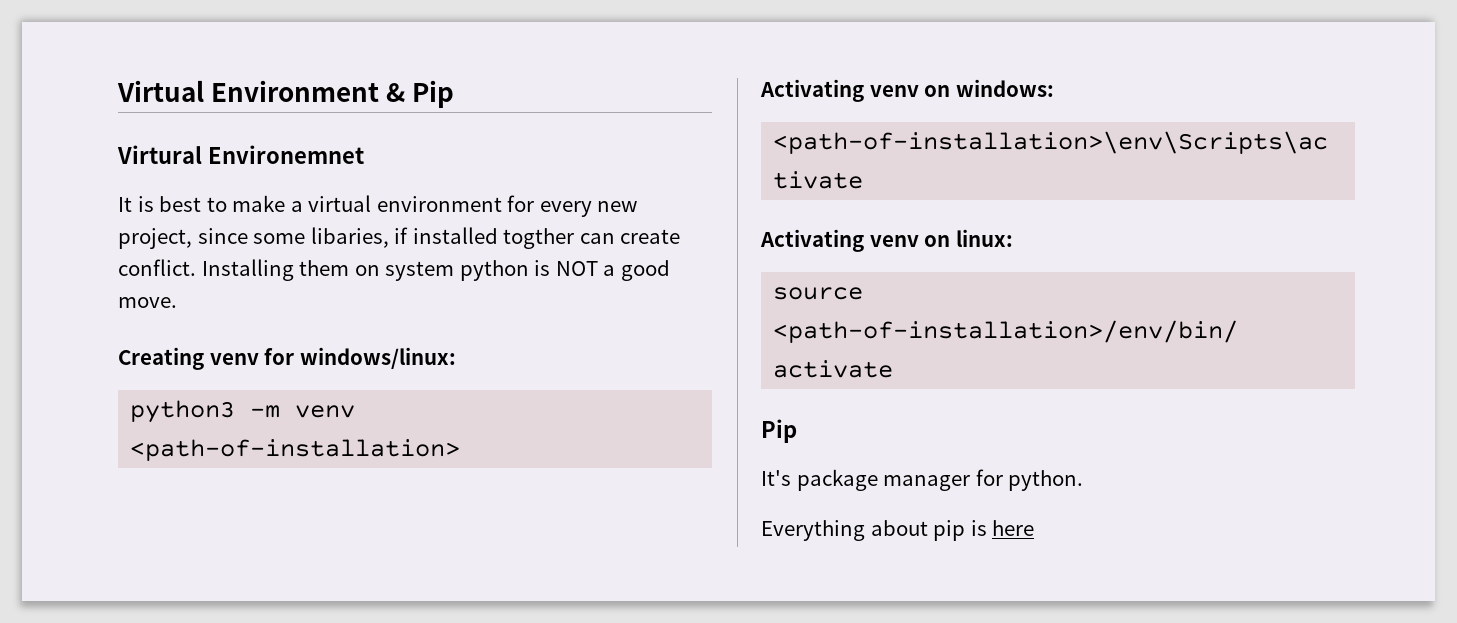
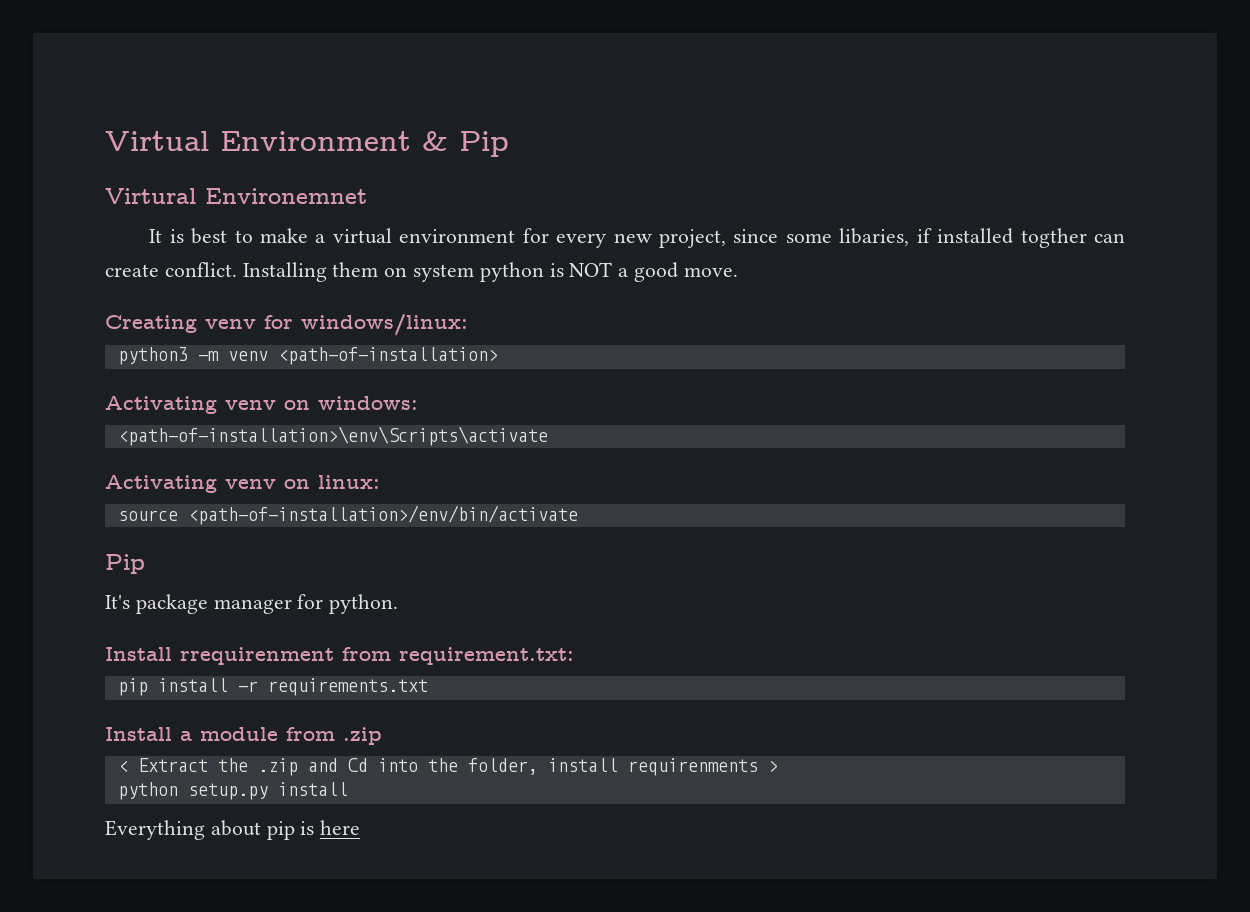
(1084, 480) none -> [105,647,574,665] [117,678,428,696] [105,727,382,745] [117,758,778,776] [117,782,348,800] // Install rrequirenment from requirement.txt: // pip install -r requirements.txt // Install a module from .zip // < Extract the .zip and Cd into the folder, install requirenments > // python setup.py install

